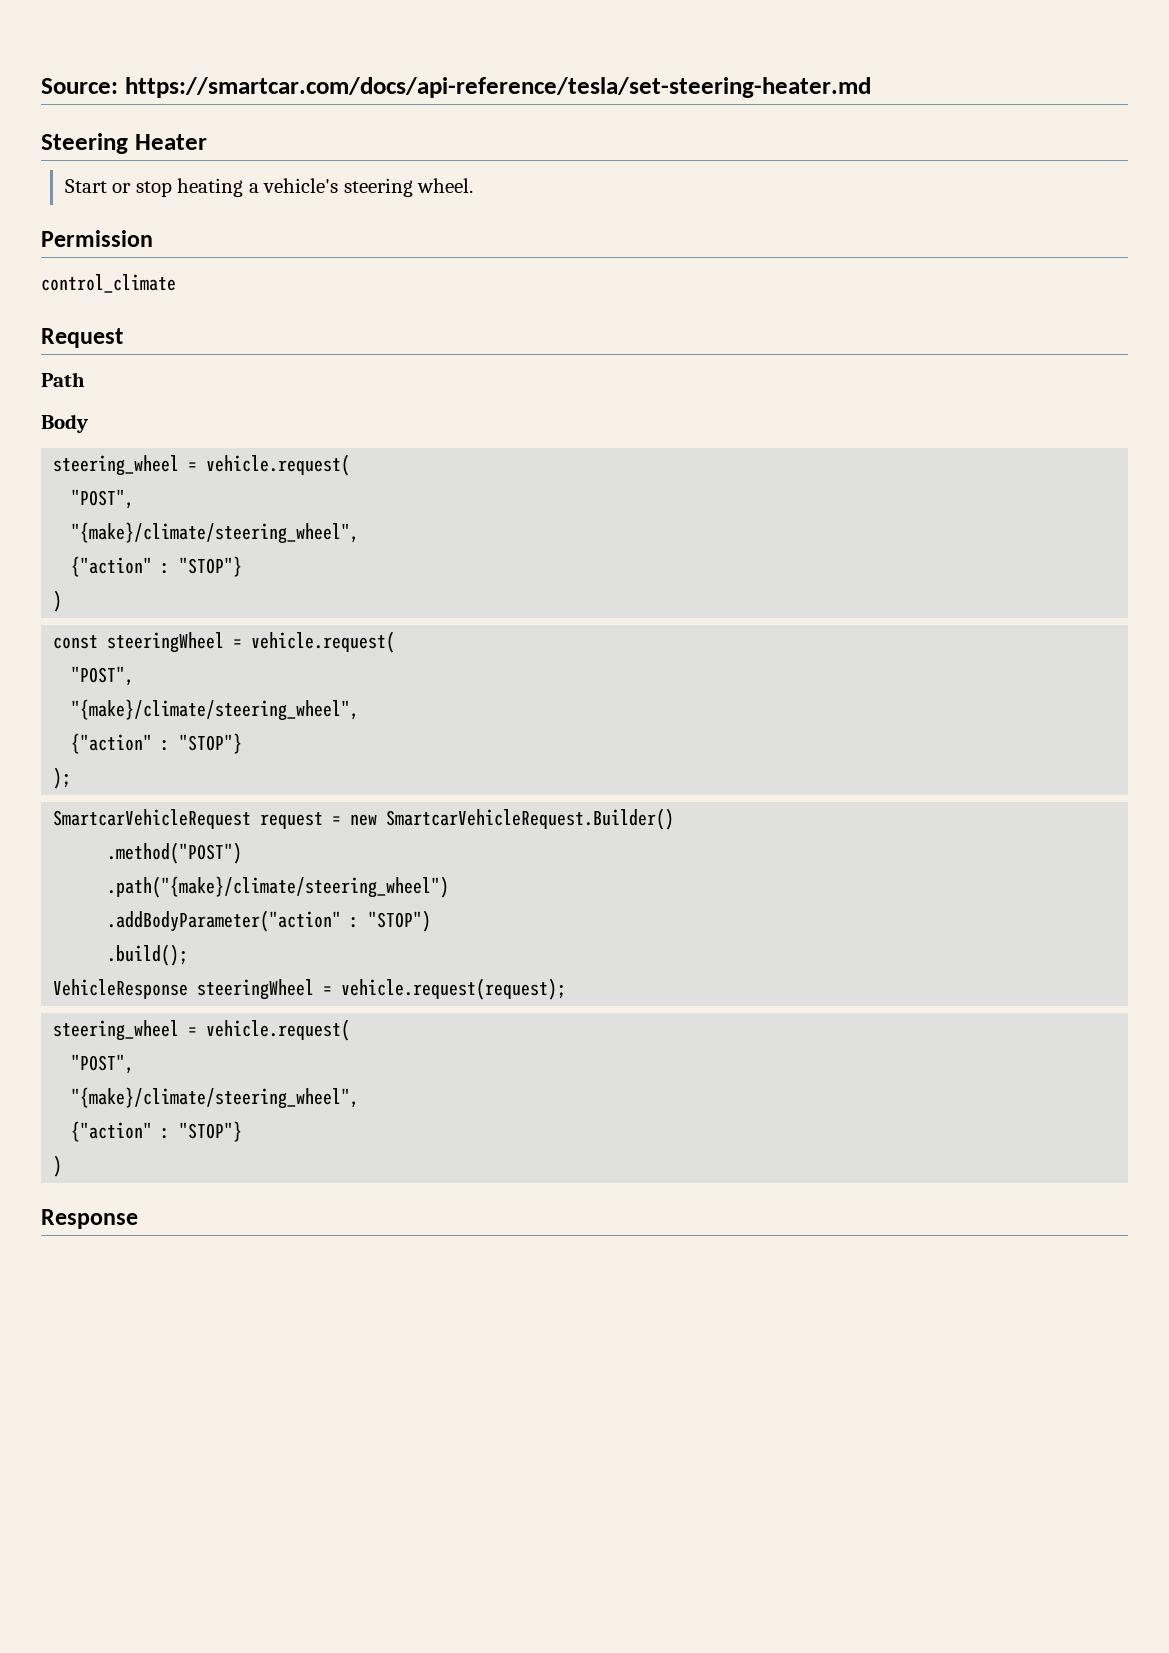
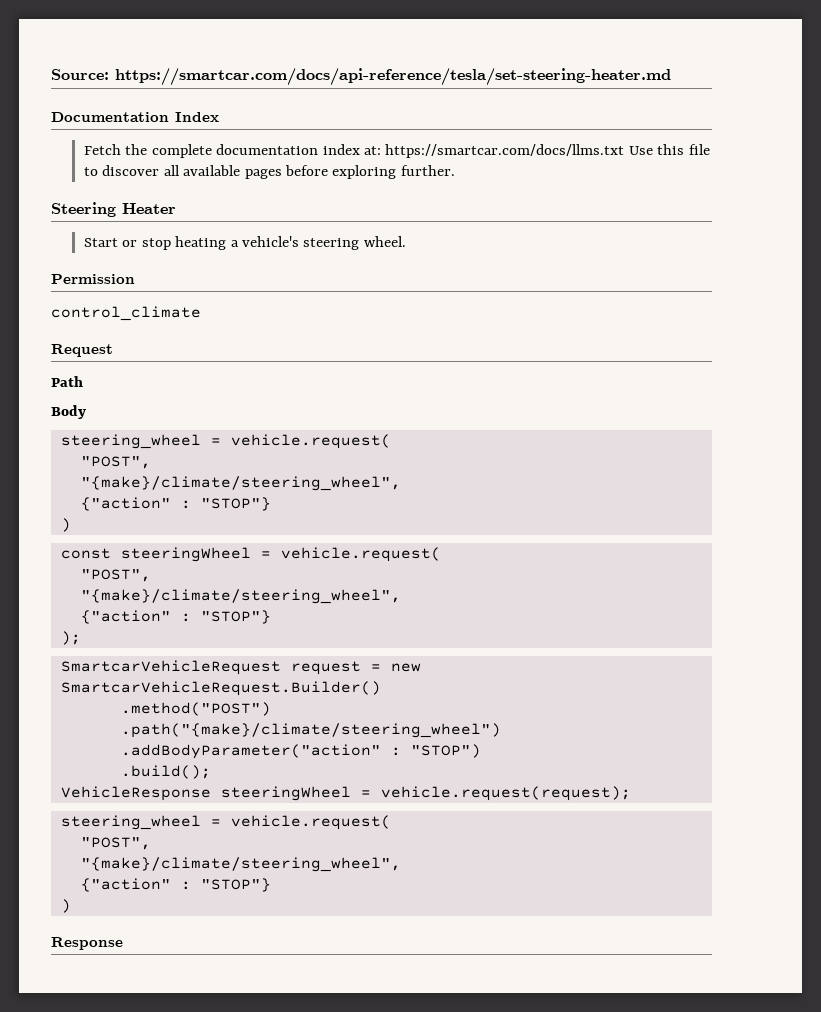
(871, 87) none -> [51,112,219,122] [83,144,710,158] [83,165,455,179] // Documentation Index // Fetch the complete documentation index at: https://smartcar.com/docs/llms.txt Use this file to discover all available pages before exploring further.

